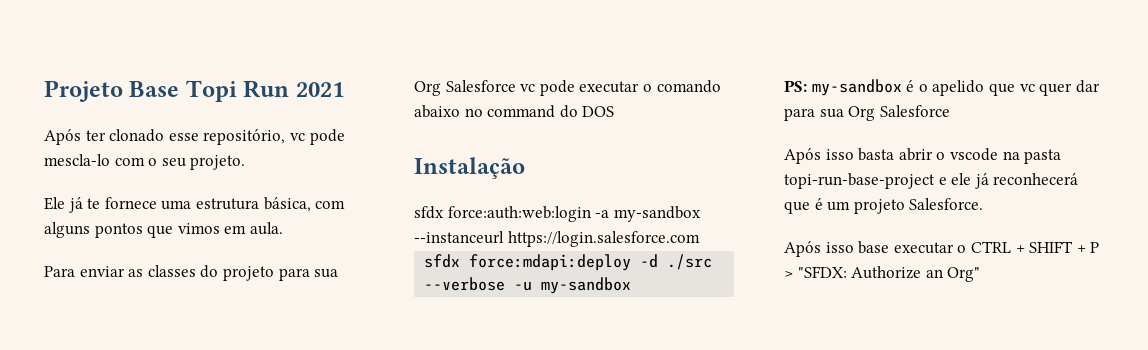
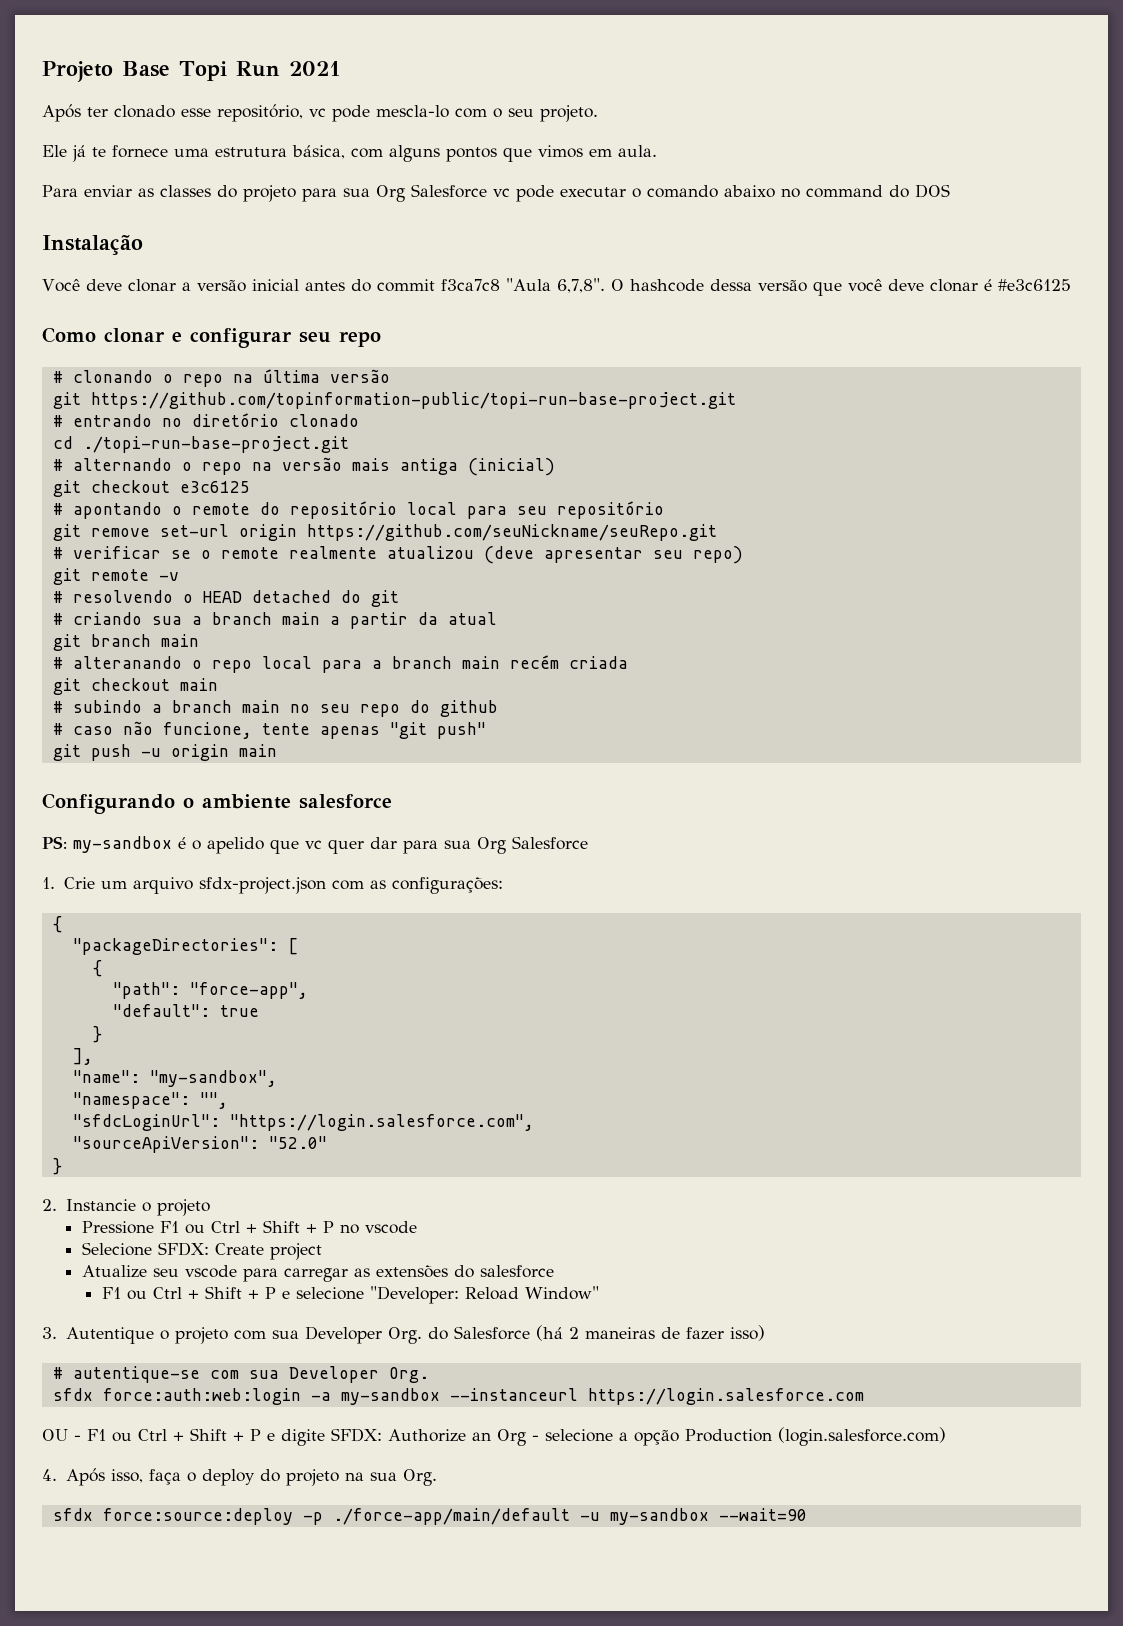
[414,206,701,222] [414,231,700,247] [424,254,713,271] [424,277,632,294] sfdx force:auth:web:login -a my-sandbox --instanceurl https://login.salesforce.com // sfdx force:mdapi:deploy -d ./src --verbose -u my-sandbox -> [42,278,1071,296] [42,327,381,348] [52,369,390,387] [52,392,736,409] [52,413,359,427] [52,436,349,453] [52,457,555,476] [52,480,250,497] [52,501,664,519] [52,524,717,541] [52,546,743,564] [52,568,179,585] [52,590,399,607] [52,612,497,629] [52,634,199,651] [52,655,628,673] [52,678,218,695] [52,700,498,717] [52,721,486,739] [52,744,277,761] [42,793,392,814] Você deve clonar a versão inicial antes do commit f3ca7c8 "Aula 6,7,8". O hashcode dessa versão que você deve clonar é #e3c6125 // Como clonar e configurar seu repo // # clonando o repo na última versão // git https://github.com/topinformation-public/topi-run-base-project.git // # entrando no diretório clonado // cd ./topi-run-base-project.git // # alternando o repo na versão mais antiga (inicial) // git checkout e3c6125 // # apontando o remote do repositório local para seu repositório // git remove set-url origin https://github.com/seuNickname/seuRepo.git // # verificar se o remote realmente atualizou (deve apresentar seu repo) // git remote -v // # resolvendo o HEAD detached do git // # criando sua a branch main a partir da atual // git branch main // # alteranando o repo local para a branch main recém criada // git checkout main // # subindo a branch main no seu repo do github // # caso não funcione, tente apenas "git push" // git push -u origin main // Configurando o ambiente salesforce
[784,148,1062,164] [784,173,1079,189] [784,198,984,214] [784,241,1100,257] [784,266,981,282] Após isso basta abrir o vscode na pasta topi-run-base-project e ele já reconhecerá que é um projeto Salesforce. // Após isso base executar o CTRL + SHIFT + P > "SFDX: Authorize an Org" -> [42,877,503,894] [52,916,62,933] [72,938,298,955] [92,960,102,977] [112,982,308,999] [112,1004,259,1017] [92,1026,102,1043] [72,1048,93,1065] [72,1070,277,1087] [72,1092,228,1109] [72,1114,534,1131] [72,1136,327,1153] [52,1158,62,1175] [42,1199,210,1216] [81,1220,417,1234] [81,1242,322,1260] [81,1265,554,1282] [102,1286,600,1304] [42,1325,765,1344] [52,1366,429,1383] [52,1388,864,1405] [42,1427,946,1446] [42,1468,437,1486] [52,1508,807,1525] 1. Crie um arquivo sfdx-project.json com as configurações: // { // "packageDirectories": [ // { // "path": "force-app", // "default": true // } // ], // "name": "my-sandbox", // "namespace": "", // "sfdcLoginUrl": "https://login.salesforce.com", // "sourceApiVersion": "52.0" // } // 2. Instancie o projeto // Pressione F1 ou Ctrl + Shift + P no vscode // Selecione SFDX: Create project // Atualize seu vscode para carregar as extensões do salesforce // F1 ou Ctrl + Shift + P e selecione "Developer: Reload Window" // 3. Autentique o projeto com sua Developer Org. do Salesforce (há 2 maneiras de fazer isso) // # autentique-se com sua Developer Org. // sfdx force:auth:web:login -a my-sandbox --instanceurl https://login.salesforce.com // OU - F1 ou Ctrl + Shift + P e digite SFDX: Authorize an Org - selecione a opção Production (login.salesforce.com) // 4. Após isso, faça o deploy do projeto na sua Org. // sfdx force:source:deploy -p ./force-app/main/default -u my-sandbox --wait=90

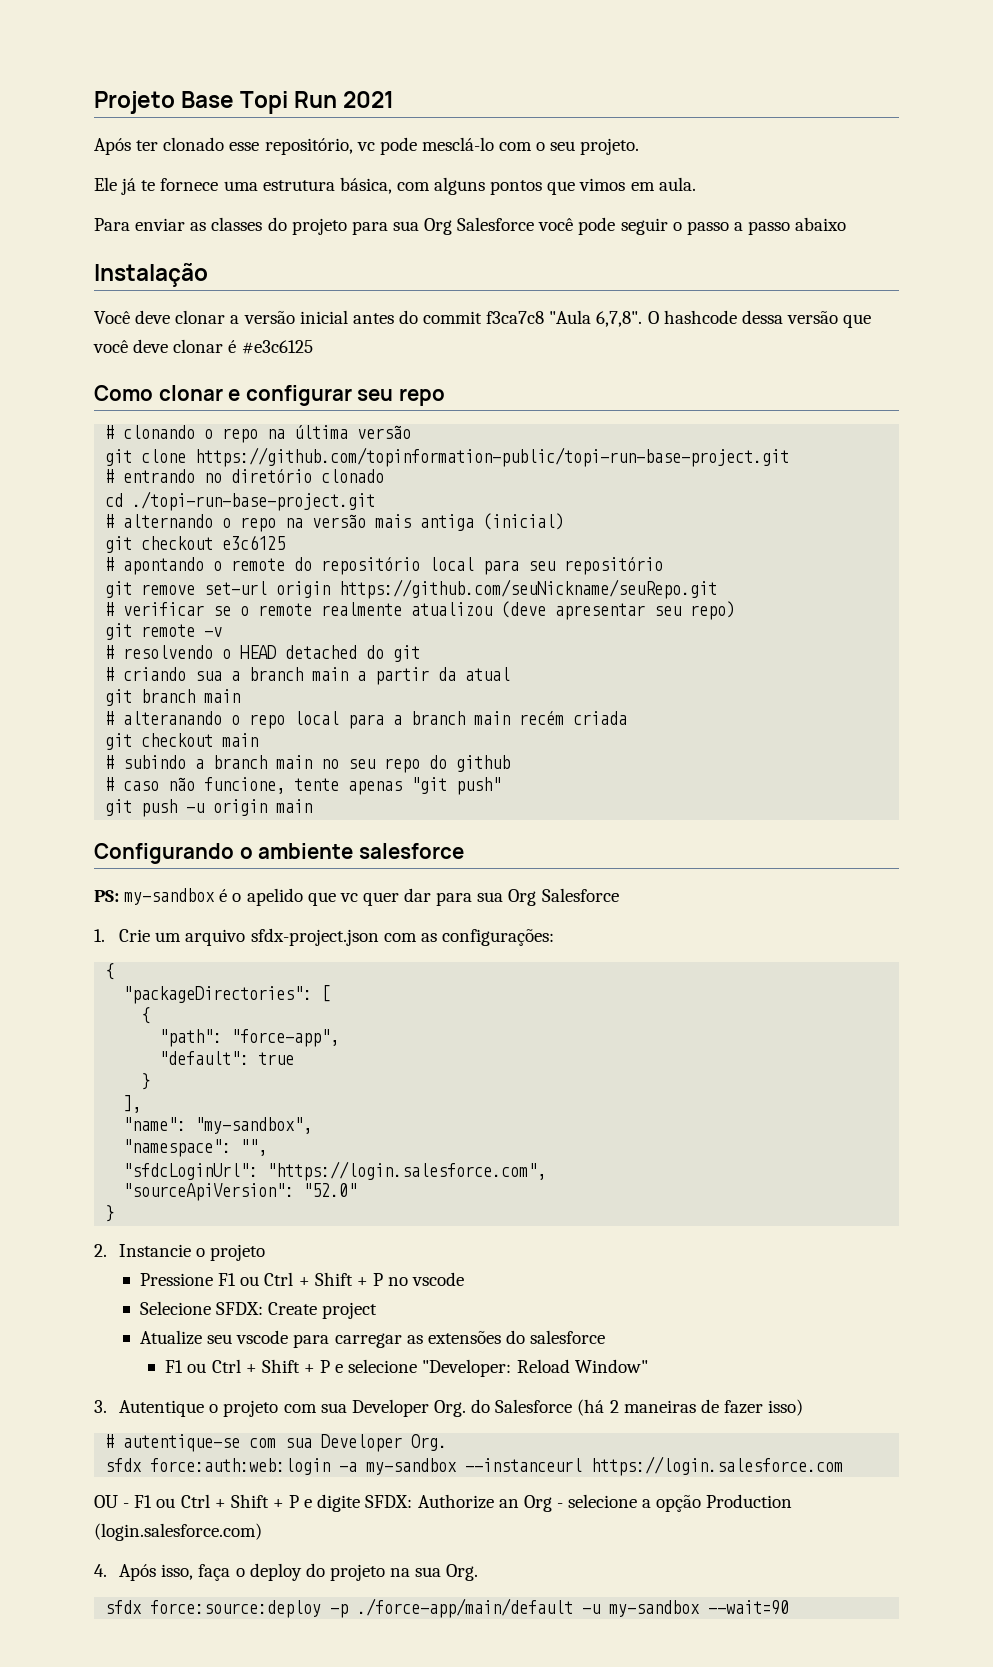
[376,105,449,118] mescla-lo -> [421,137,494,151] mesclá-lo
[493,184,950,202] vc pode executar o comando abaixo no command do DOS -> [538,217,847,235] você pode seguir o passo a passo abaixo
(81, 400) none -> [141,449,187,463] clone

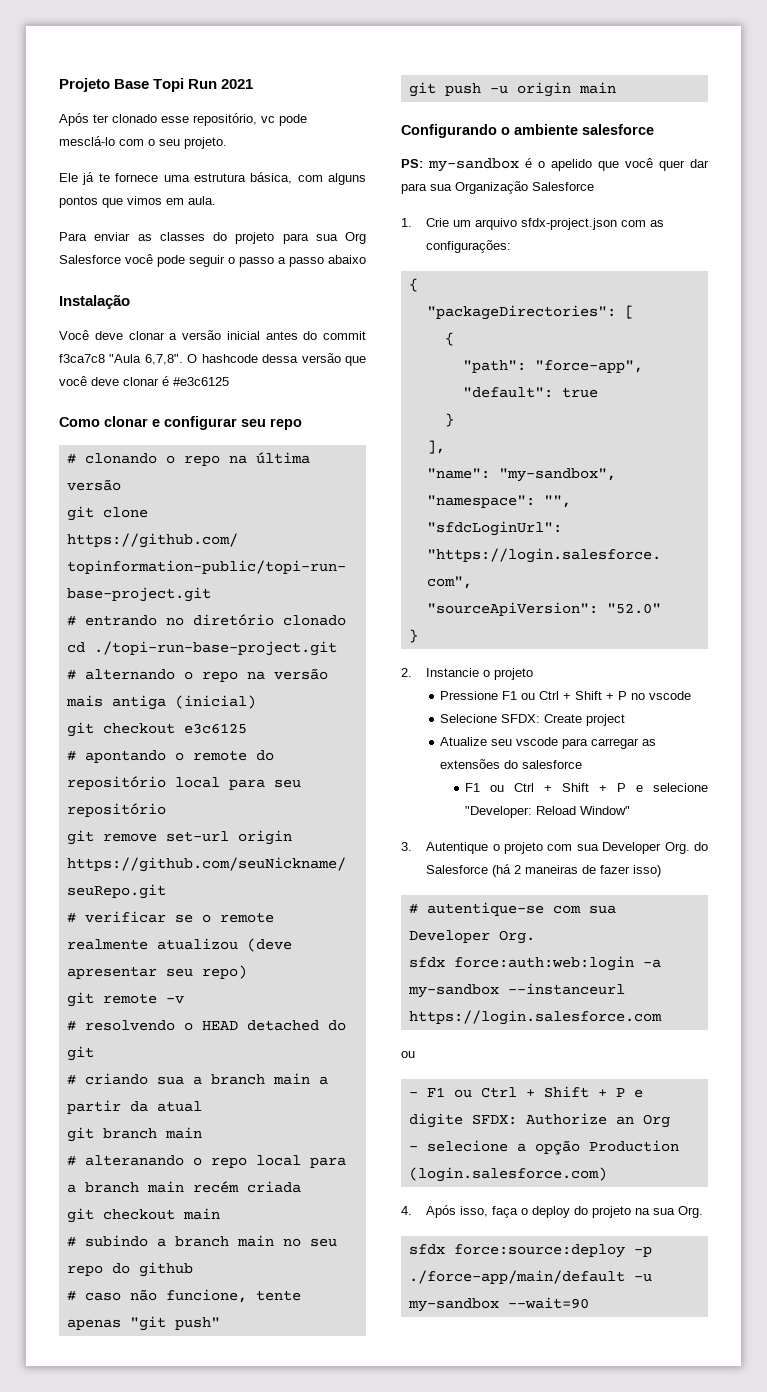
[339,893,358,902] vc -> [625,158,653,168] você
[508,889,537,906] Org -> [455,181,528,194] Organização
[94,1495,118,1508] OU -> [401,1051,415,1058] ou //
(552, 1503) none -> (670, 1121) //

